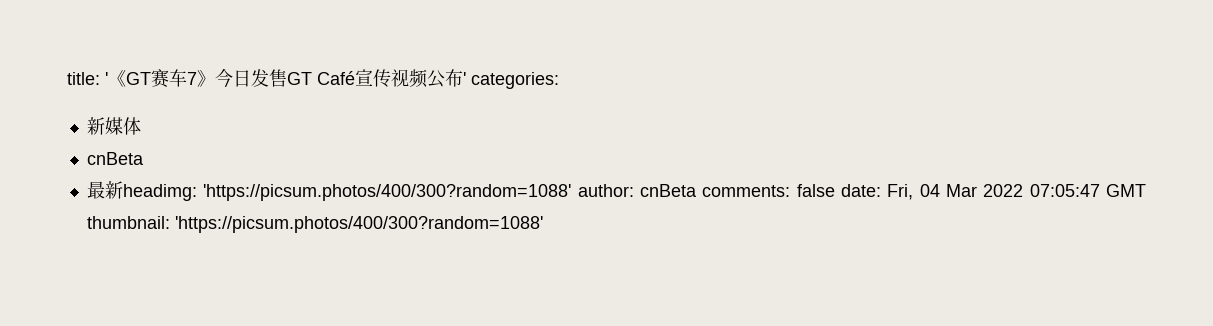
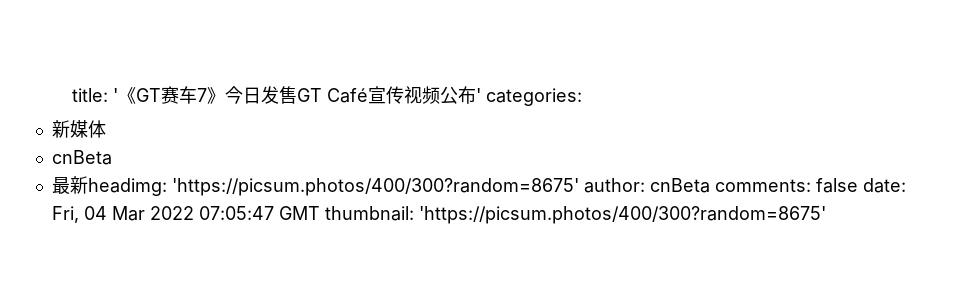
[203,184,572,201] 'https://picsum.photos/400/300?random=1088' -> [171,178,579,196] 'https://picsum.photos/400/300?random=8675'
[174,216,543,233] 'https://picsum.photos/400/300?random=1088' -> [418,206,826,224] 'https://picsum.photos/400/300?random=8675'

